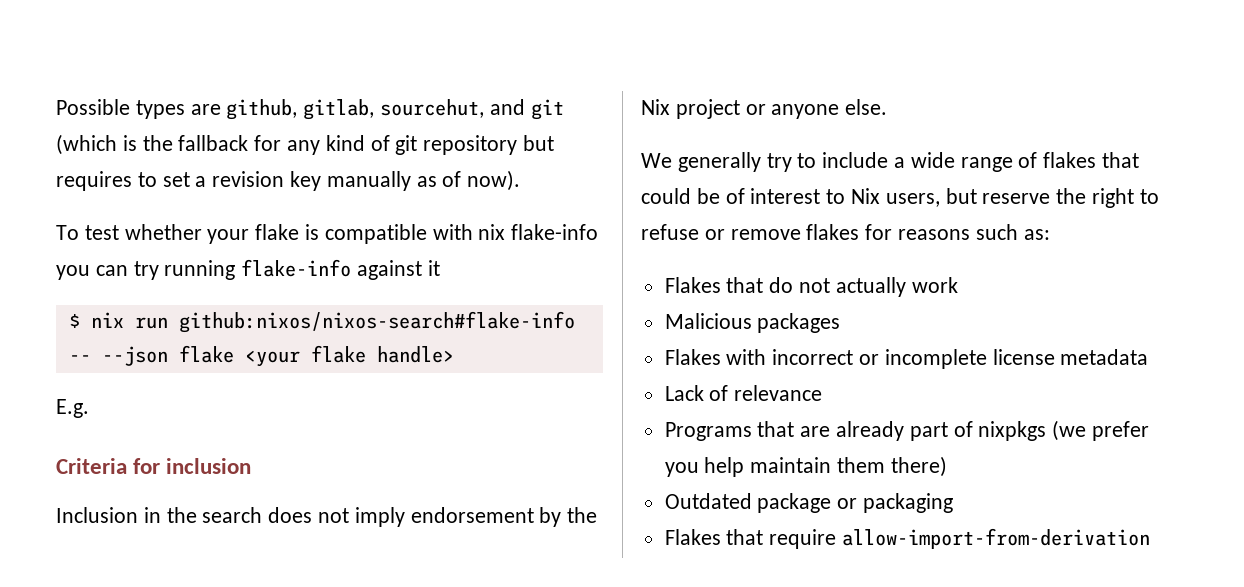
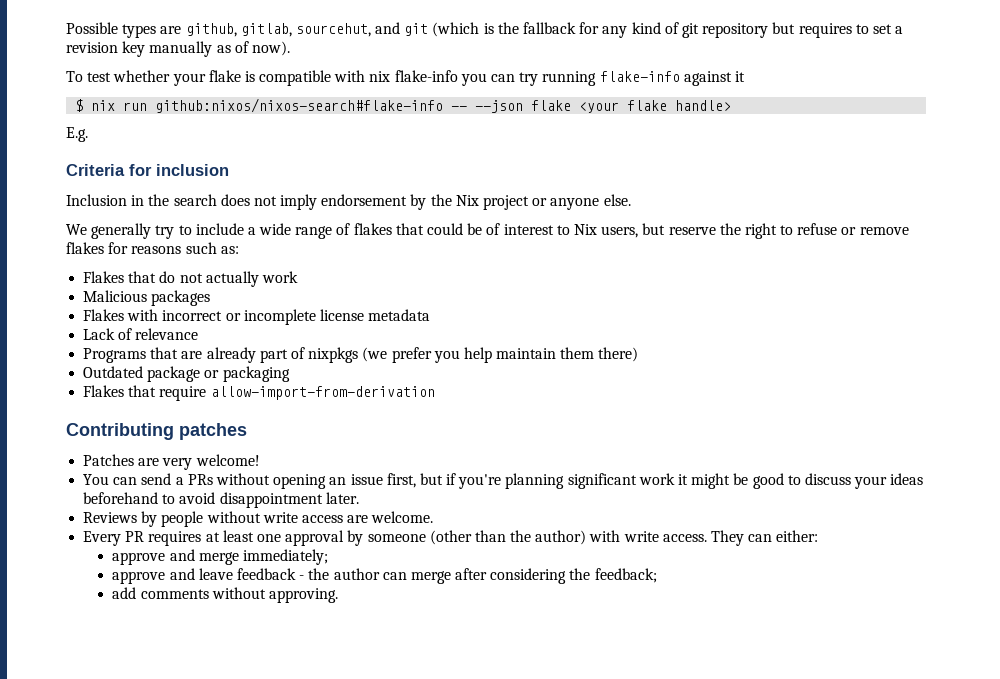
(1151, 538) none -> [66,423,247,440] [83,454,260,470] [83,473,924,489] [83,492,359,508] [83,511,434,527] [83,530,819,546] [112,549,328,565] [112,568,657,584] [112,587,338,603] // Contributing patches // Patches are very welcome! // You can send a PRs without opening an issue first, but if you're planning significant work it might be good to discuss your ideas beforehand to avoid disappointment later. // Reviews by people without write access are welcome. // Every PR requires at least one approval by someone (other than the author) with write access. They can either: // approve and merge immediately; // approve and leave feedback - the author can merge after considering the feedback; // add comments without approving.

